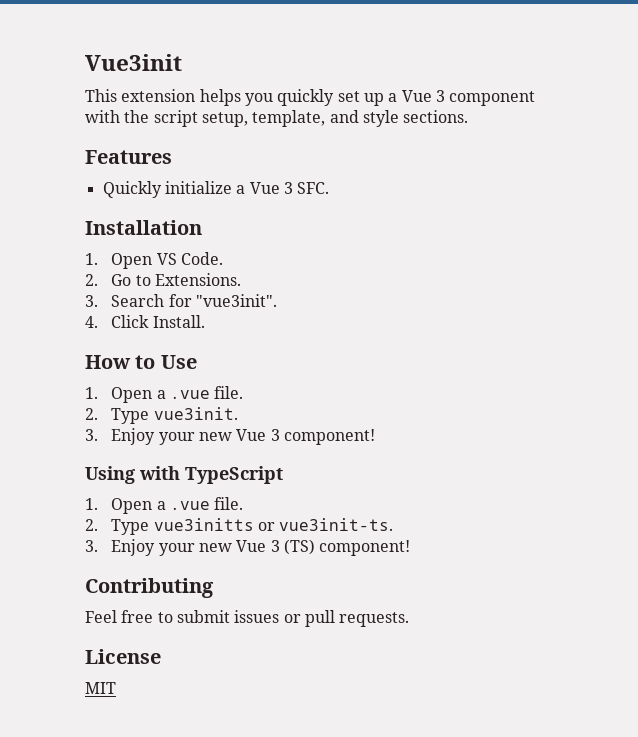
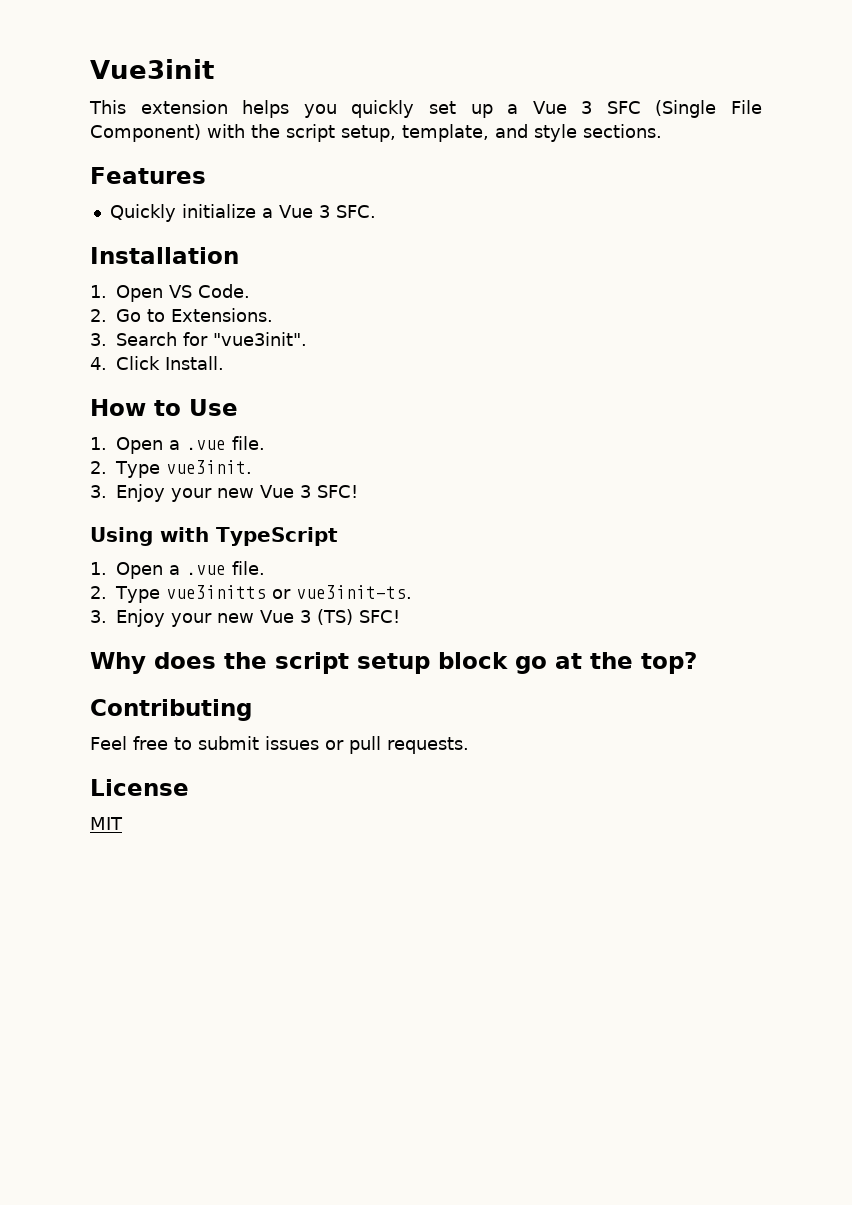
[449,91,536,106] component -> [606,100,763,118] [90,124,201,142] SFC (Single File Component)
[284,429,376,445] component! -> [316,485,358,498] SFC!
[319,540,411,556] component! -> [358,610,400,623] [90,652,697,674] SFC! // Why does the script setup block go at the top?

